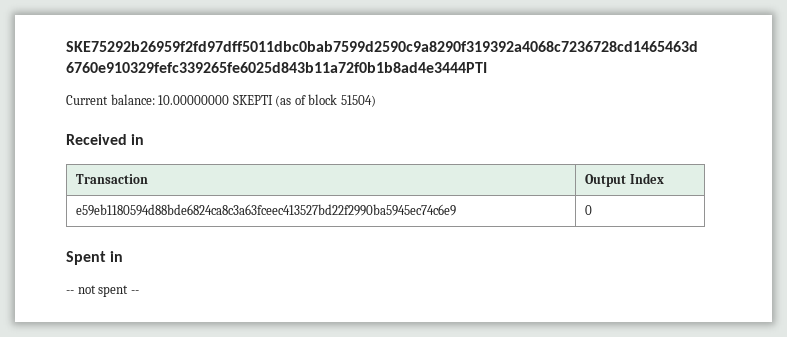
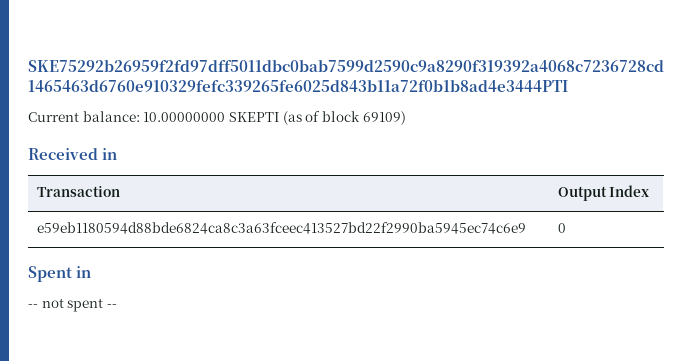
[340,95,376,107] 51504) -> [362,111,406,125] 69109)

